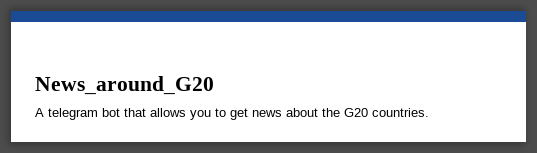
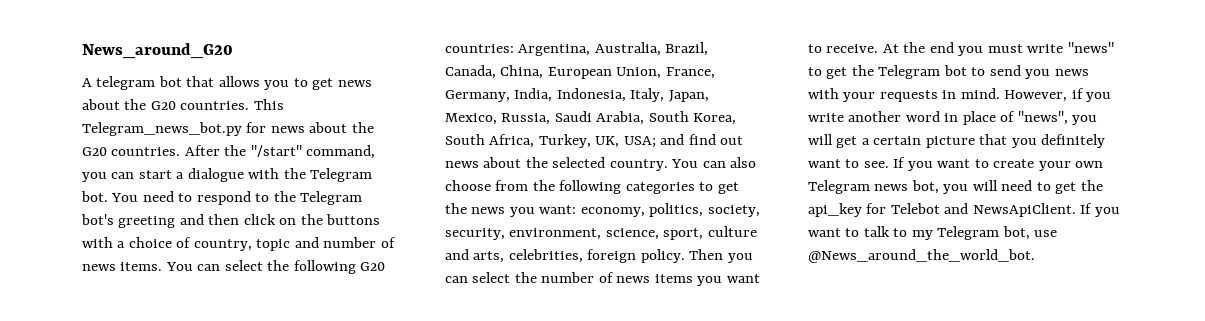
(429, 112) none -> [253,99,284,110] [82,122,374,136] [82,145,376,159] [82,168,373,182] [81,191,363,205] [81,214,381,228] [82,237,396,251] [82,260,386,274] [445,42,709,56] [445,65,715,79] [445,88,709,102] [445,111,737,125] [445,134,744,148] [445,157,757,171] [445,180,739,194] [445,203,760,217] [445,226,757,240] [445,249,753,263] [445,272,760,286] [808,42,1114,56] [808,65,1089,79] [808,88,1112,102] [808,111,1098,125] [808,134,1106,148] [808,157,1104,171] [808,180,1103,194] [808,203,1120,217] [808,226,1058,240] [808,249,1035,263] This Telegram_news_bot.py for news about the G20 countries. After the "/start" command, you can start a dialogue with the Telegram bot. You need to respond to the Telegram bot's greeting and then click on the buttons with a choice of country, topic and number of news items. You can select the following G20 countries: Argentina, Australia, Brazil, Canada, China, European Union, France, Germany, India, Indonesia, Italy, Japan, Mexico, Russia, Saudi Arabia, South Korea, South Africa, Turkey, UK, USA; and find out news about the selected country. You can also choose from the following categories to get the news you want: economy, politics, society, security, environment, science, sport, culture and arts, celebrities, foreign policy. Then you can select the number of news items you want to receive. At the end you must write "news" to get the Telegram bot to send you news with your requests in mind. However, if you write another word in place of "news", you will get a certain picture that you definitely want to see. If you want to create your own Telegram news bot, you will need to get the api_key for Telebot and NewsApiClient. If you want to talk to my Telegram bot, use @News_around_the_world_bot.

